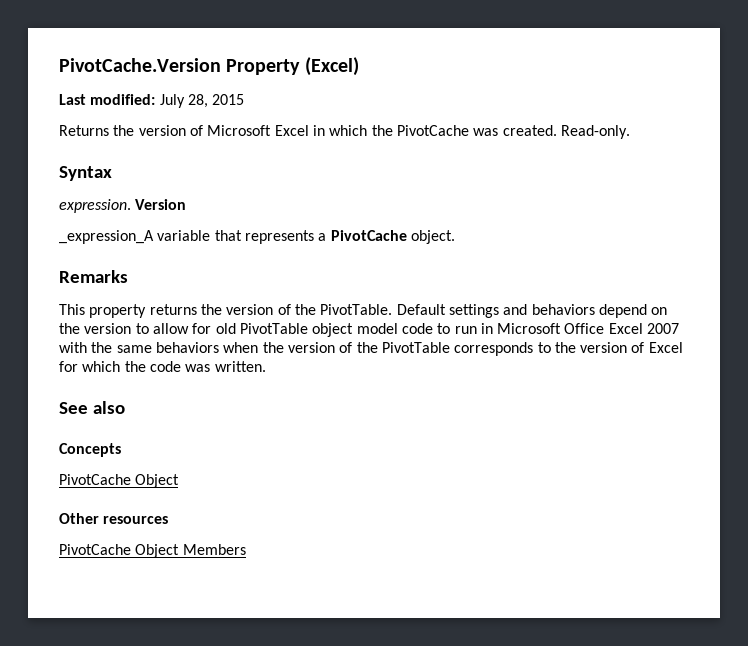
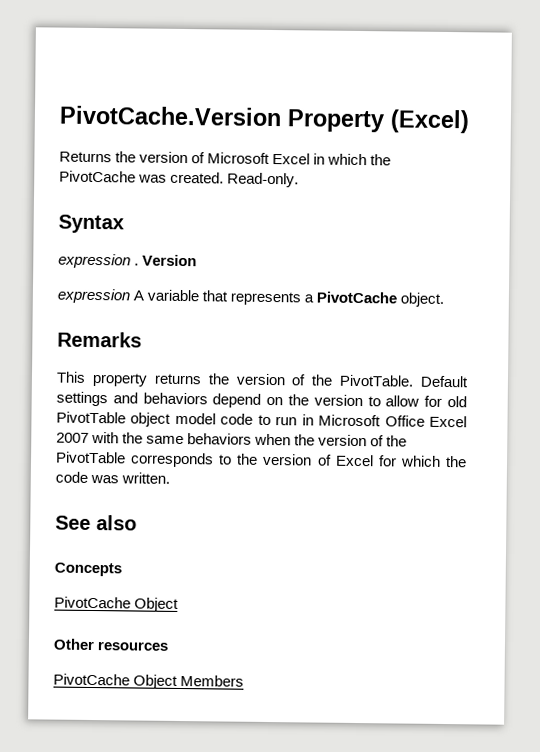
[59,94,245,108] // Last modified: July 28, 2015 -> (470, 121) none
[59,199,131,213] expression. -> [58,253,140,269] expression .
[59,230,154,244] _expression_A -> [57,288,145,304] expression A

